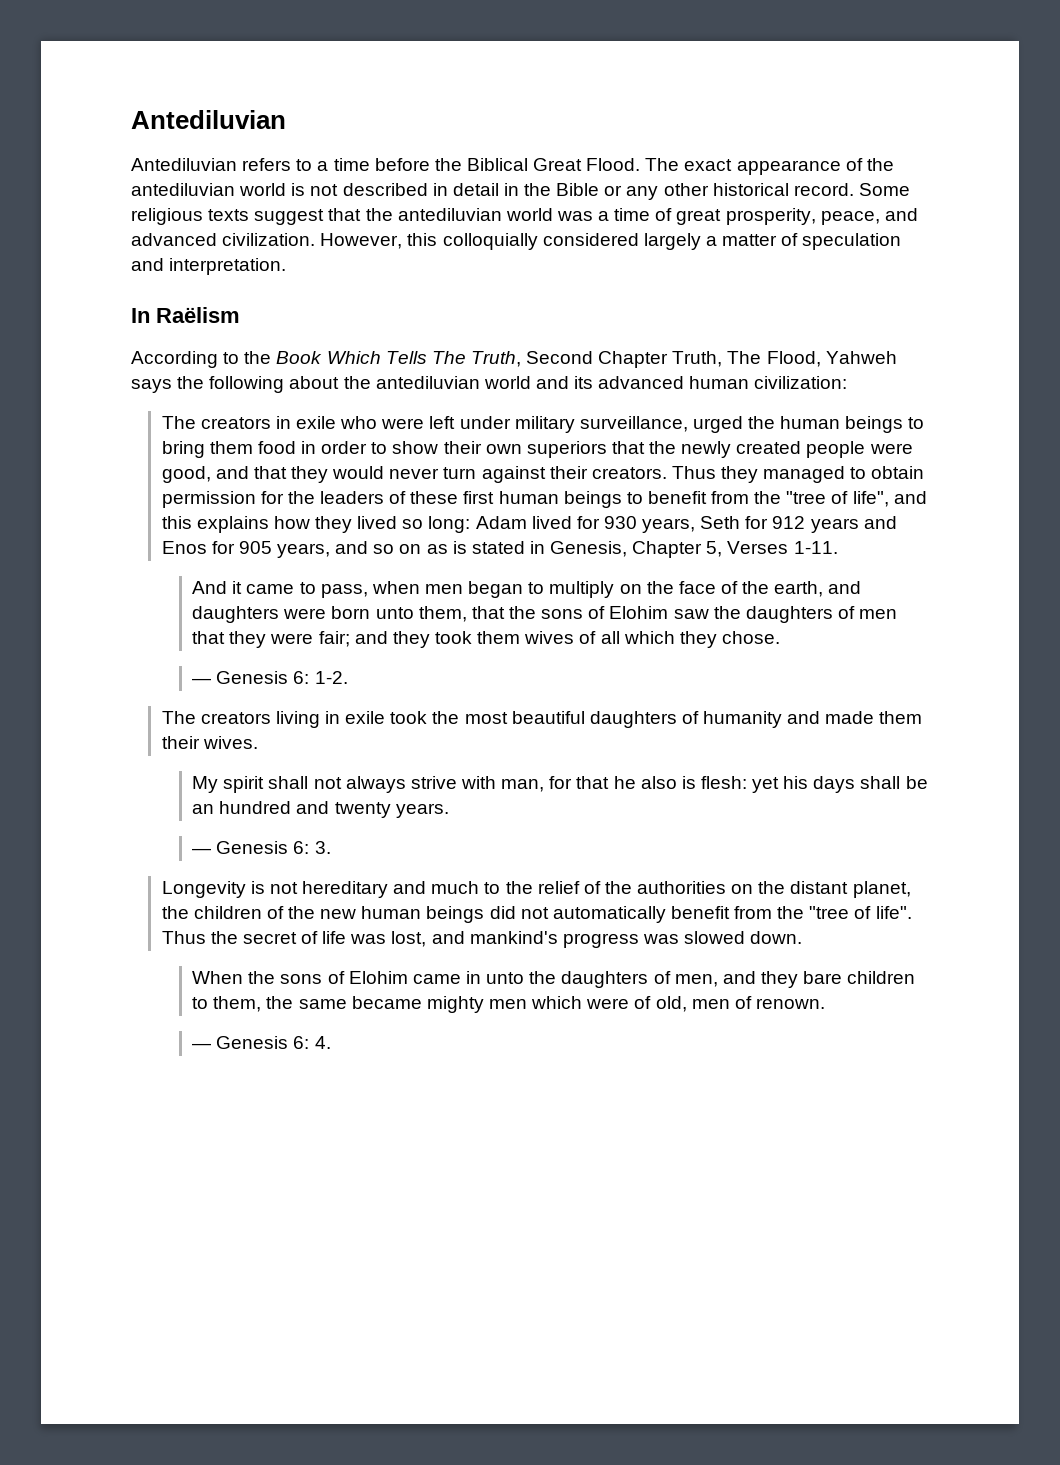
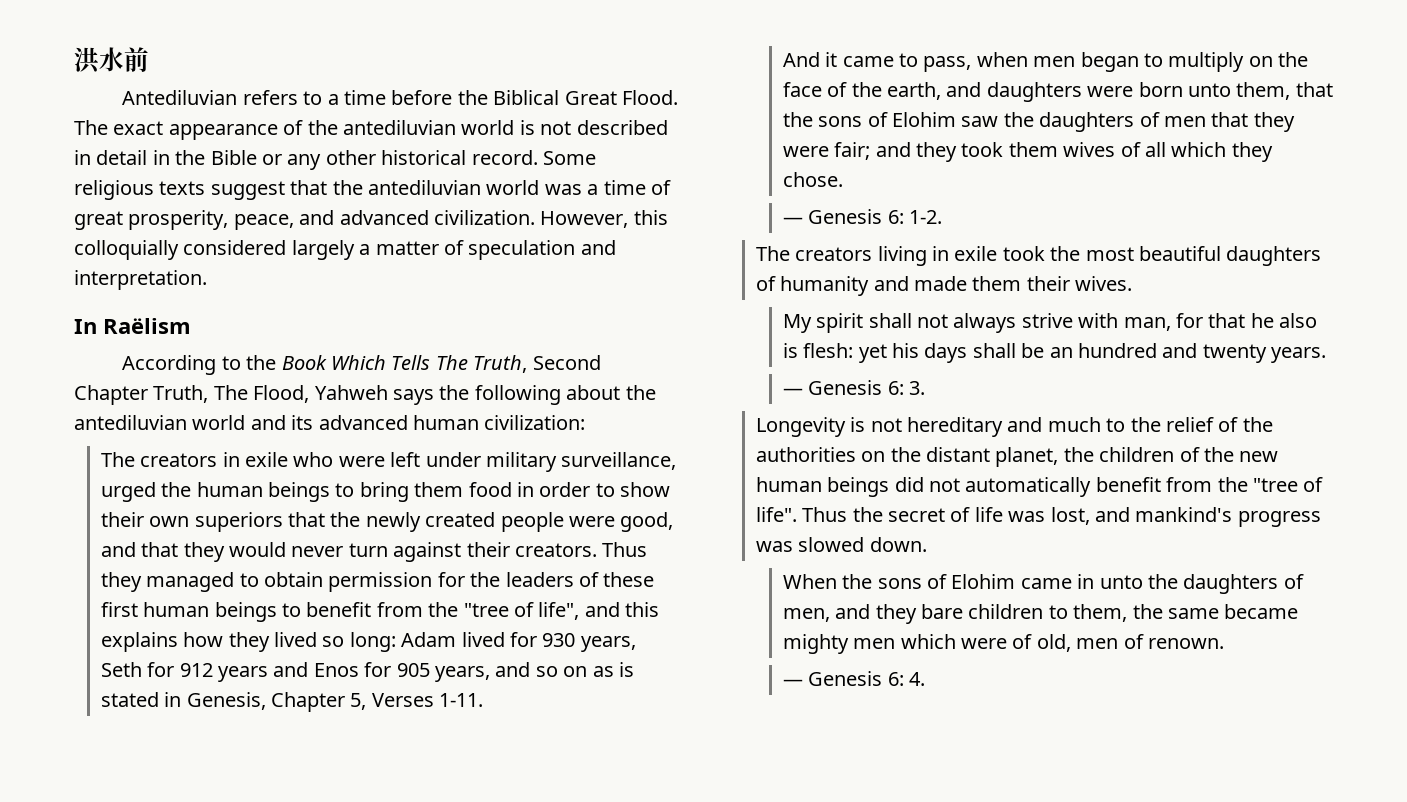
[131,110,286,129] Antediluvian -> [74,47,149,74] 洪水前

